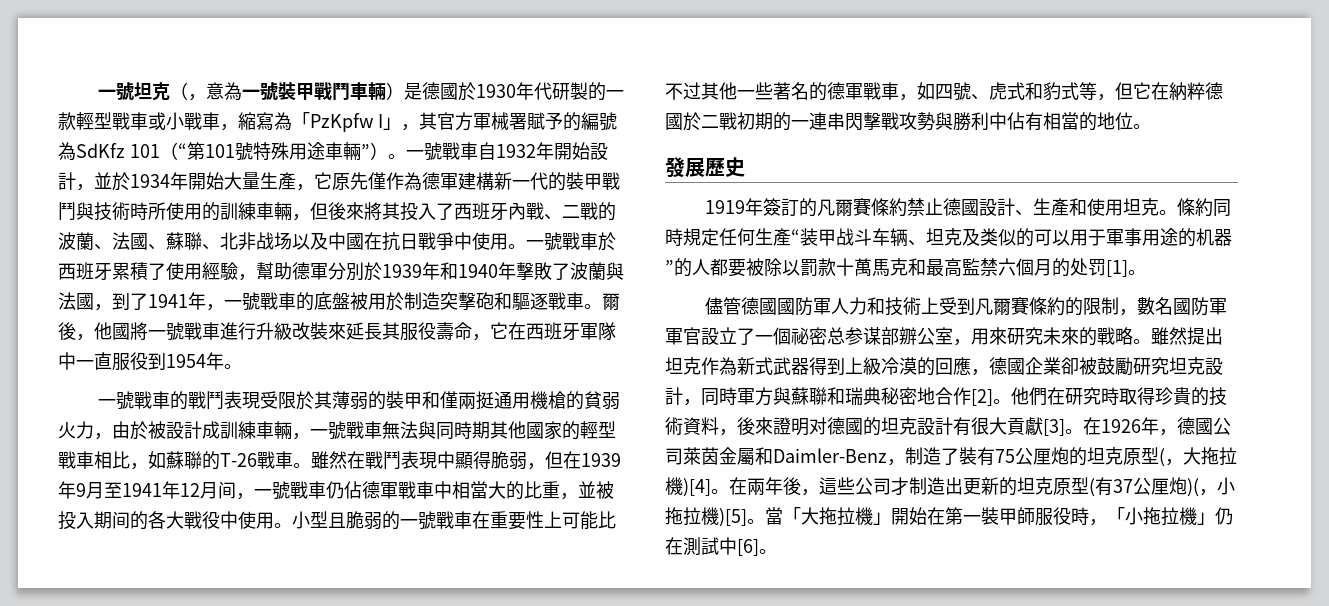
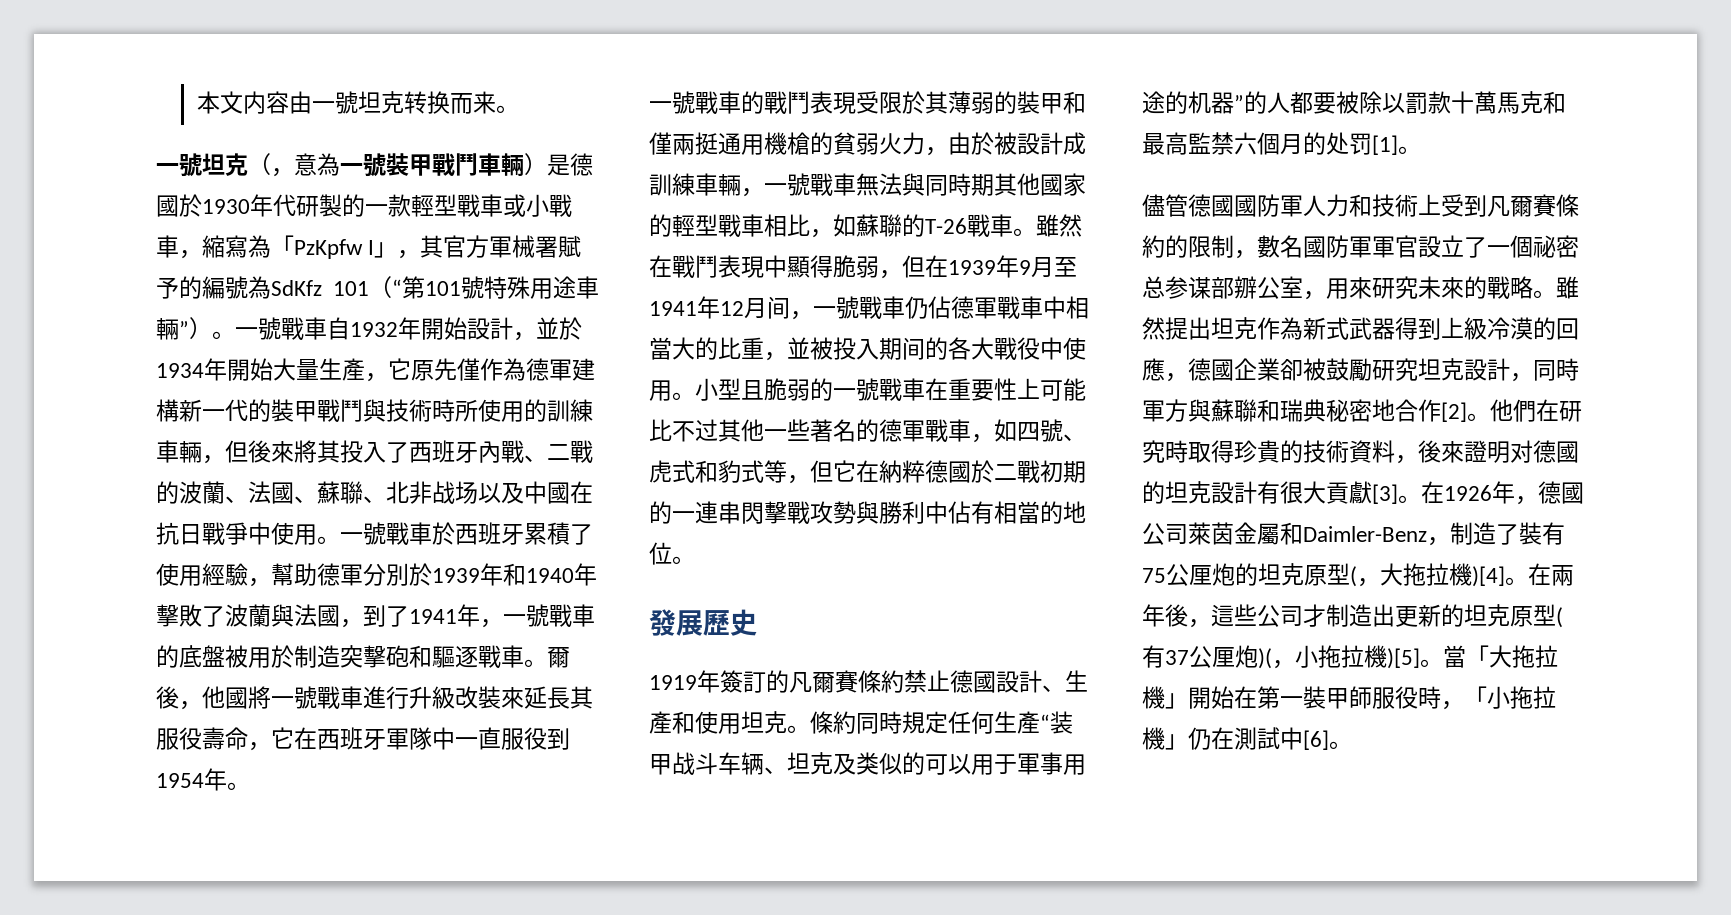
(98, 93) none -> [196,91,519,114] 本文内容由一號坦克转换而来。 //

